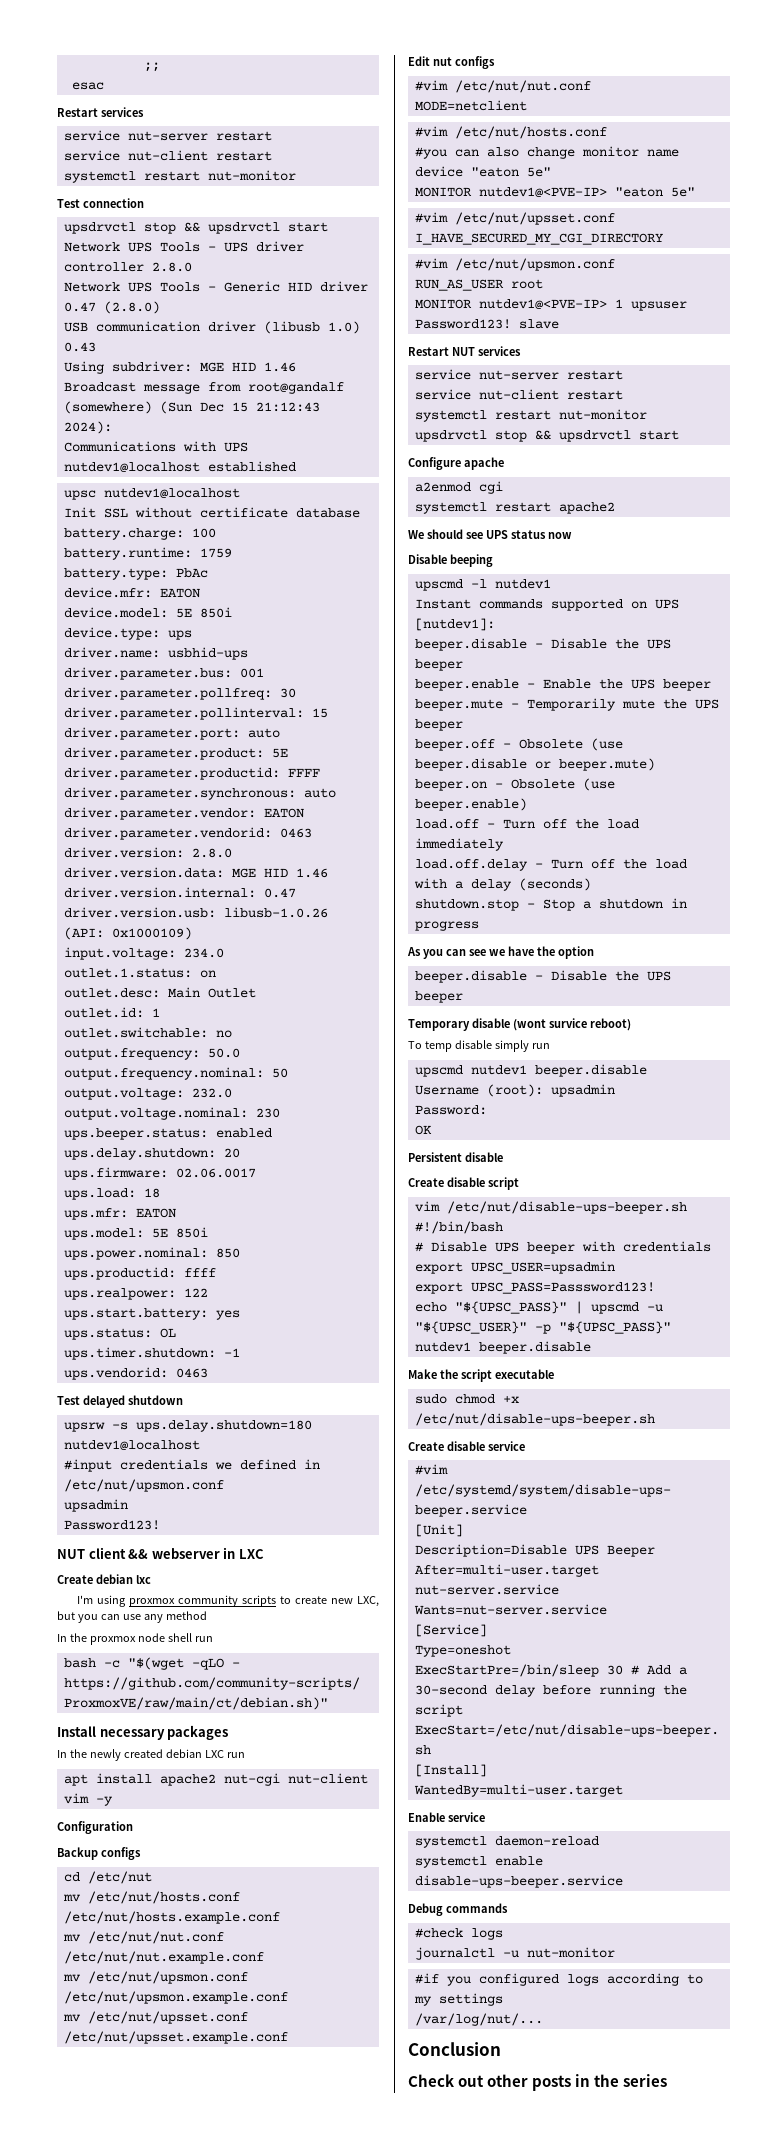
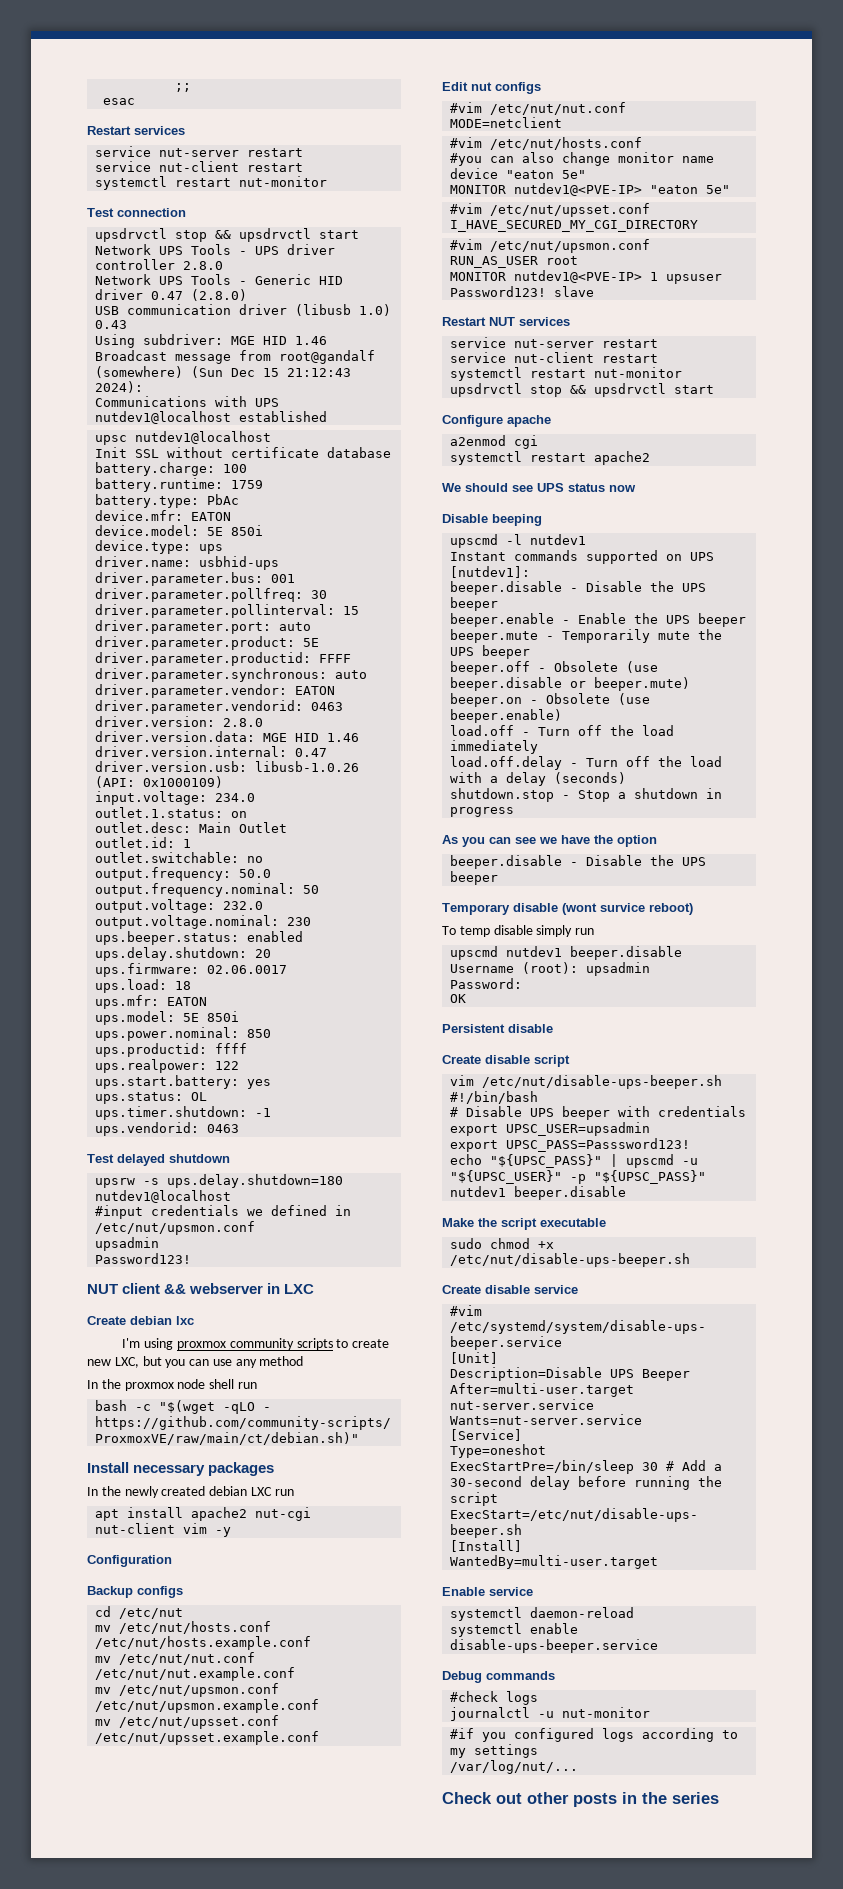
[408,2042,501,2056] // Conclusion -> (579, 1767) none

